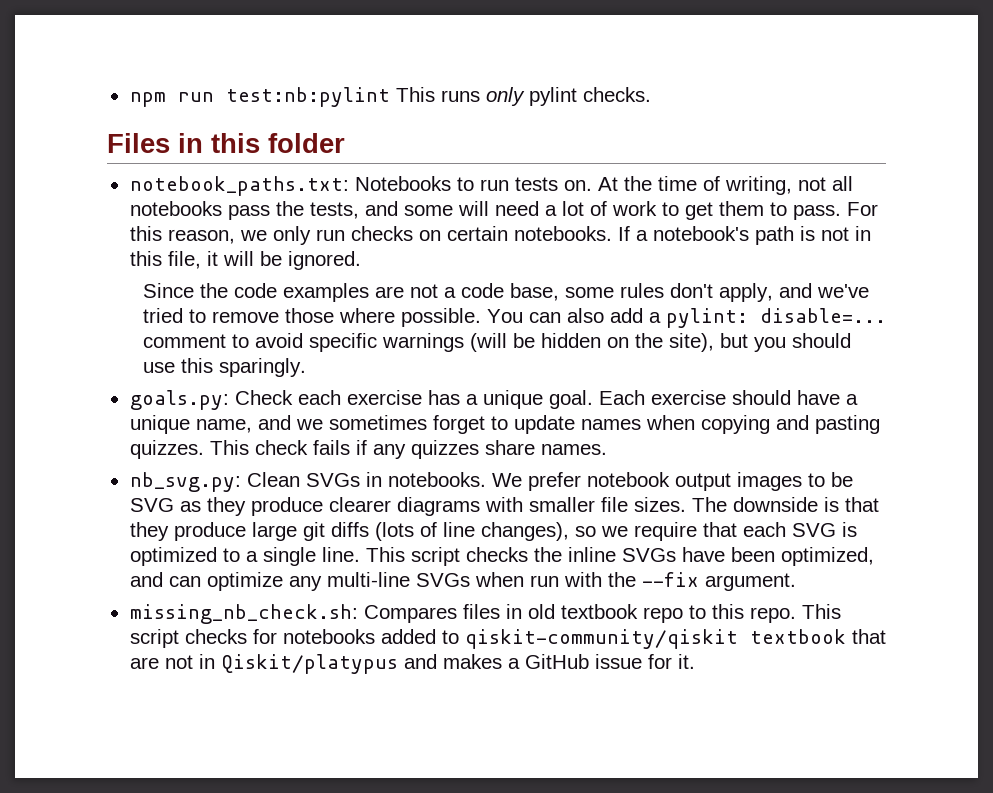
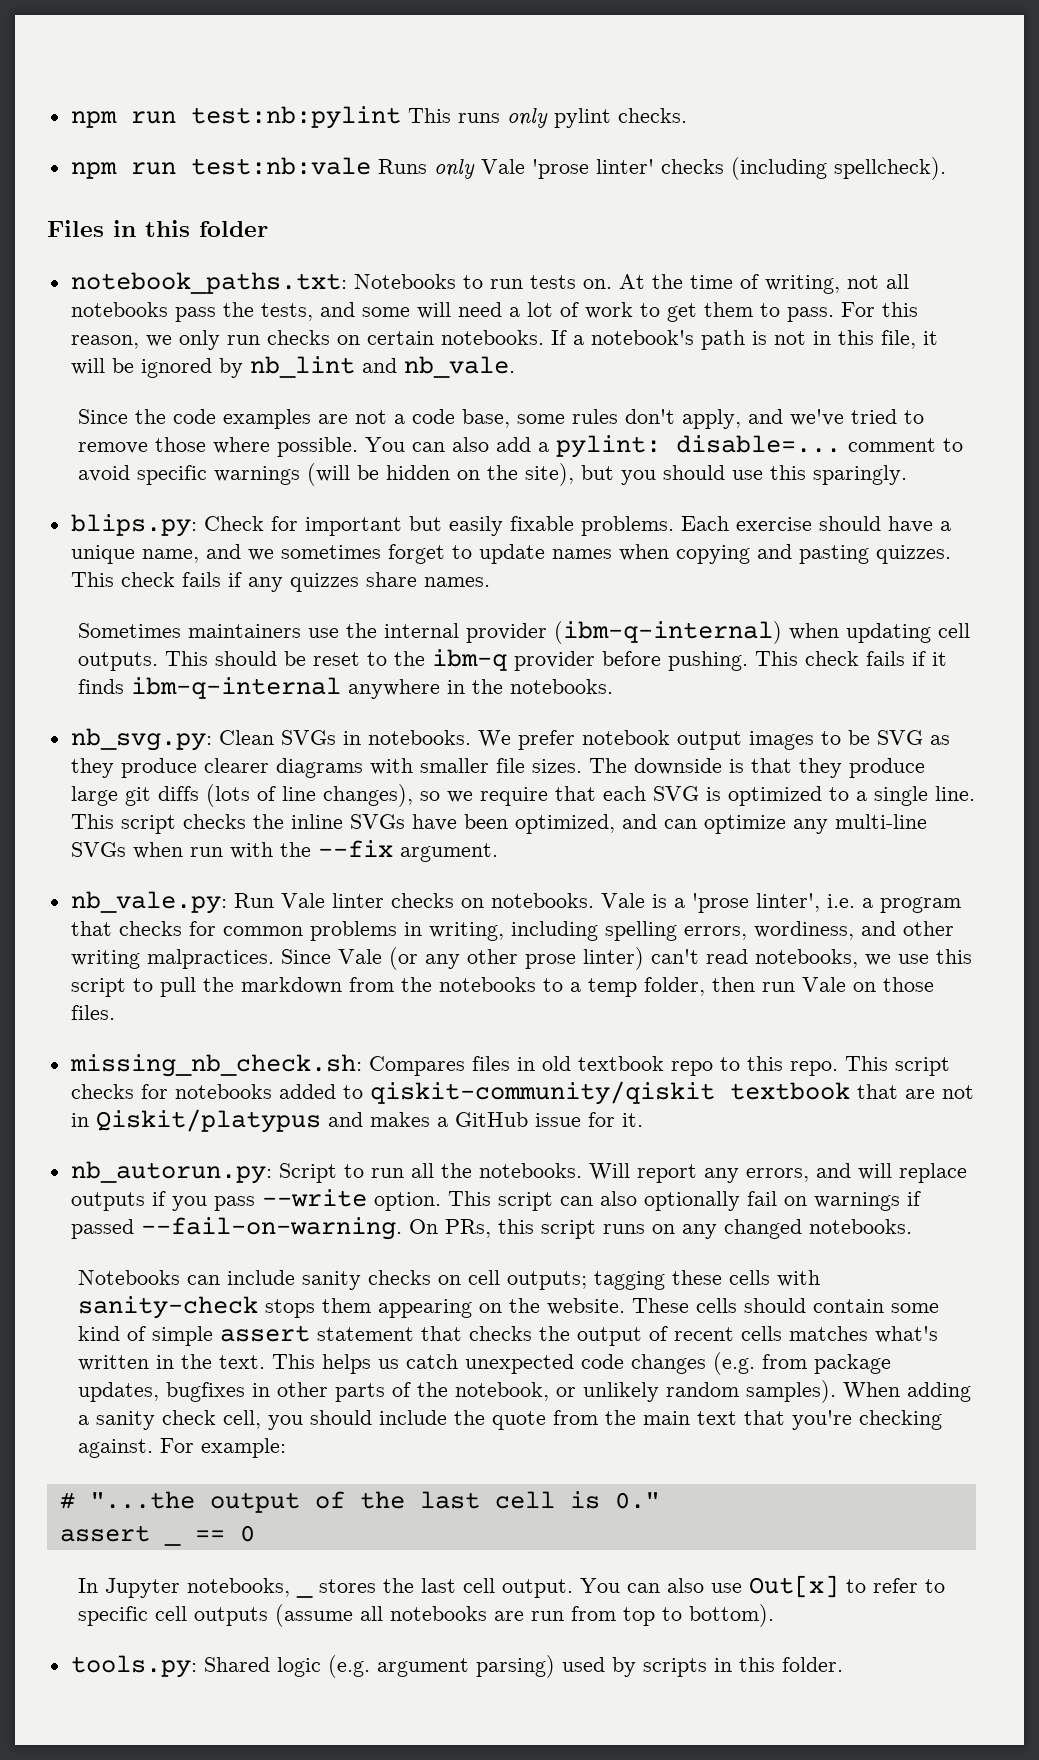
(651, 94) none -> [70,157,946,180] // npm run test:nb:vale Runs only Vale 'prose linter' checks (including spellcheck).
[287,251,361,270] ignored. -> [140,356,515,378] ignored by nb_lint and nb_vale.
[129,390,593,410] goals.py: Check each exercise has a unique goal. -> [70,514,674,537] blips.py: Check for important but easily fixable problems.
(607, 449) none -> [77,621,970,644] [77,649,947,671] [77,677,613,699] // Sometimes maintainers use the internal provider (ibm-q-internal) when updating cell outputs. This should be reset to the ibm-q provider before pushing. This check fails if it finds ibm-q-internal anywhere in the notebooks.
(796, 582) none -> [70,891,961,914] [70,921,954,941] [70,947,972,970] [70,977,934,997] [70,1005,115,1020] // nb_vale.py: Run Vale linter checks on notebooks. Vale is a 'prose linter', i.e. a program that checks for common problems in writing, including spelling errors, wordiness, and other writing malpractices. Since Vale (or any other prose linter) can't read notebooks, we use this script to pull the markdown from the notebooks to a temp folder, then run Vale on those files.
(695, 661) none -> [70,1161,967,1184] [70,1189,921,1211] [70,1217,912,1240] [77,1270,820,1290] [77,1296,939,1319] [77,1325,938,1346] [77,1352,891,1375] [77,1380,971,1403] [77,1410,942,1430] [77,1438,286,1458] [59,1491,660,1513] [59,1525,181,1546] [194,1525,255,1542] [77,1578,313,1598] [318,1575,945,1598] [77,1604,774,1627] [70,1655,843,1678] // nb_autorun.py: Script to run all the notebooks. Will report any errors, and will replace outputs if you pass --write option. This script can also optionally fail on warnings if passed --fail-on-warning. On PRs, this script runs on any changed notebooks. // Notebooks can include sanity checks on cell outputs; tagging these cells with sanity-check stops them appearing on the website. These cells should contain some kind of simple assert statement that checks the output of recent cells matches what's written in the text. This helps us catch unexpected code changes (e.g. from package updates, bugfixes in other parts of the notebook, or unlikely random samples). When adding a sanity check cell, you should include the quote from the main text that you're checking against. For example: // # "...the output of the last cell is 0." // assert _ == 0 // In Jupyter notebooks, _ stores the last cell output. You can also use Out[x] to refer to specific cell outputs (assume all notebooks are run from top to bottom). // tools.py: Shared logic (e.g. argument parsing) used by scripts in this folder.

